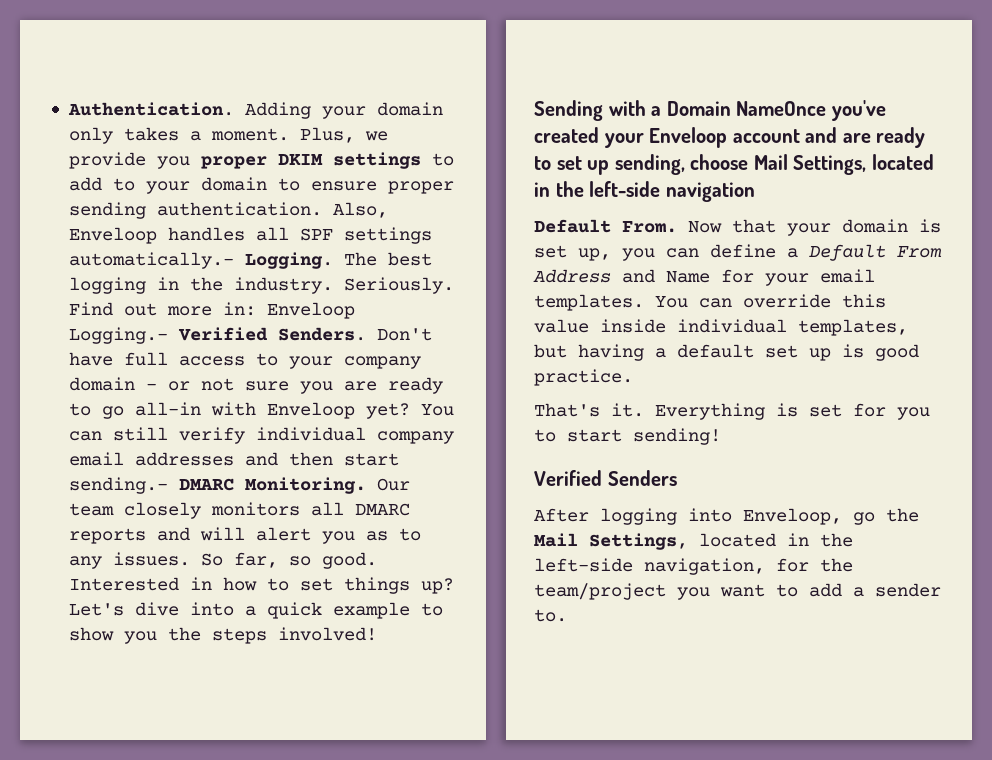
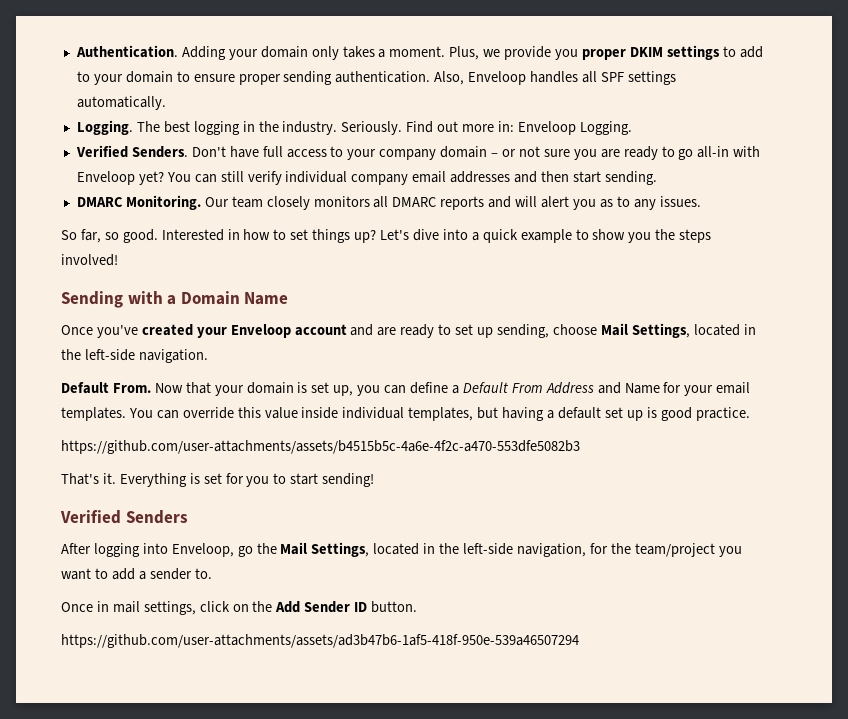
[68,252,234,269] automatically.- -> [76,96,166,110] automatically. //
[68,327,168,344] Logging.- -> [579,121,632,135] Logging. //
[68,477,168,494] sending.- -> [604,171,657,185] sending. //
(190, 559) none -> (701, 201) //
[736,101,827,116] NameOnce -> [244,292,289,305] [61,325,93,335] Name // Once
[665,182,755,202] navigation -> [138,349,208,363] navigation.
(633, 377) none -> [61,440,580,454] // https://github.com/user-attachments/assets/b4515b5c-4a6e-4f2c-a470-553dfe5082b3
(567, 615) none -> [61,601,418,615] [61,634,579,648] // Once in mail settings, click on the Add Sender ID button. // https://github.com/user-attachments/assets/ad3b47b6-1af5-418f-950e-539a46507294

